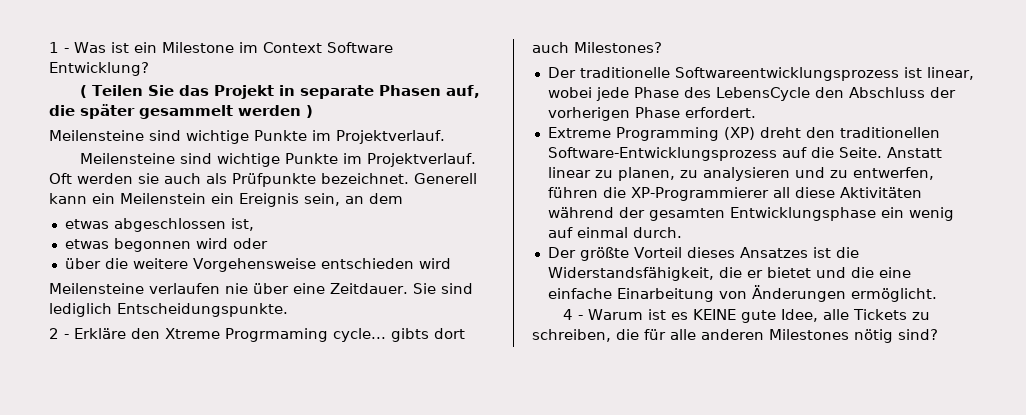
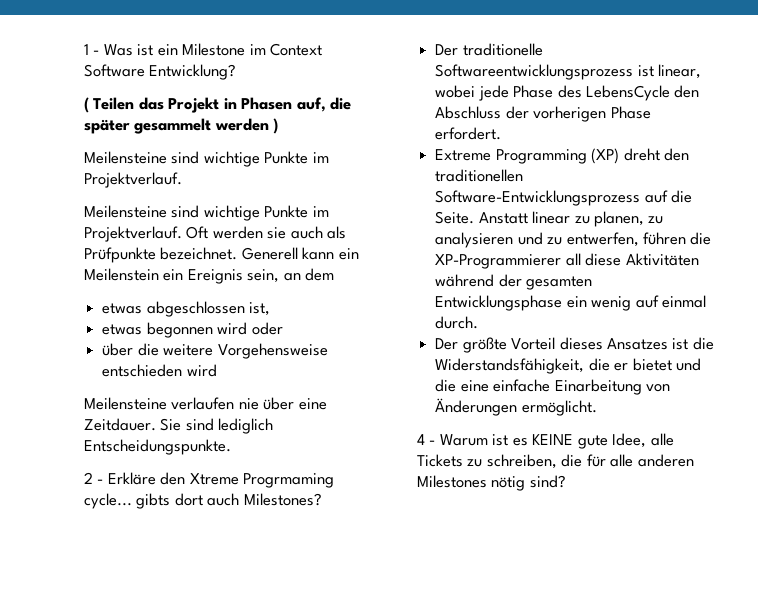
[147,85,174,96] Sie -> (135, 103) none
[299,85,374,99] separate -> (237, 103) none

